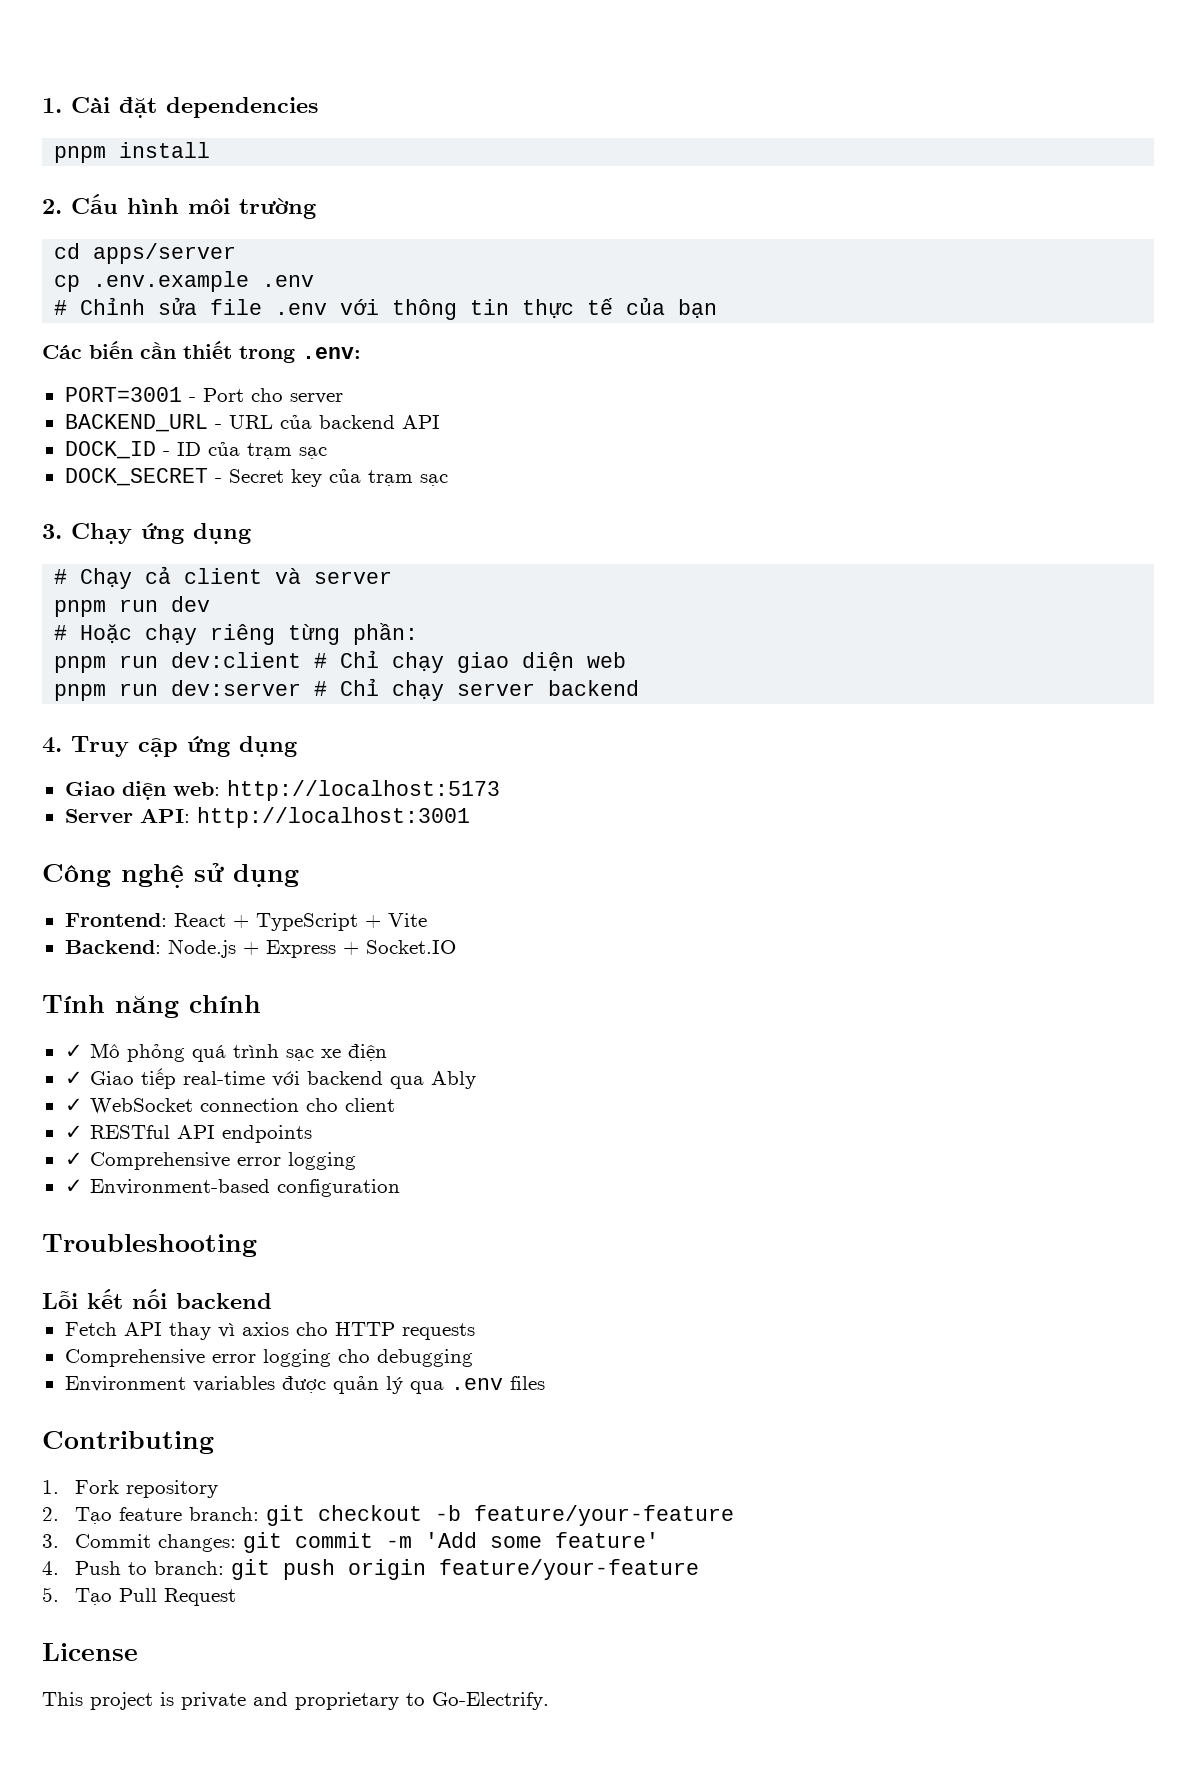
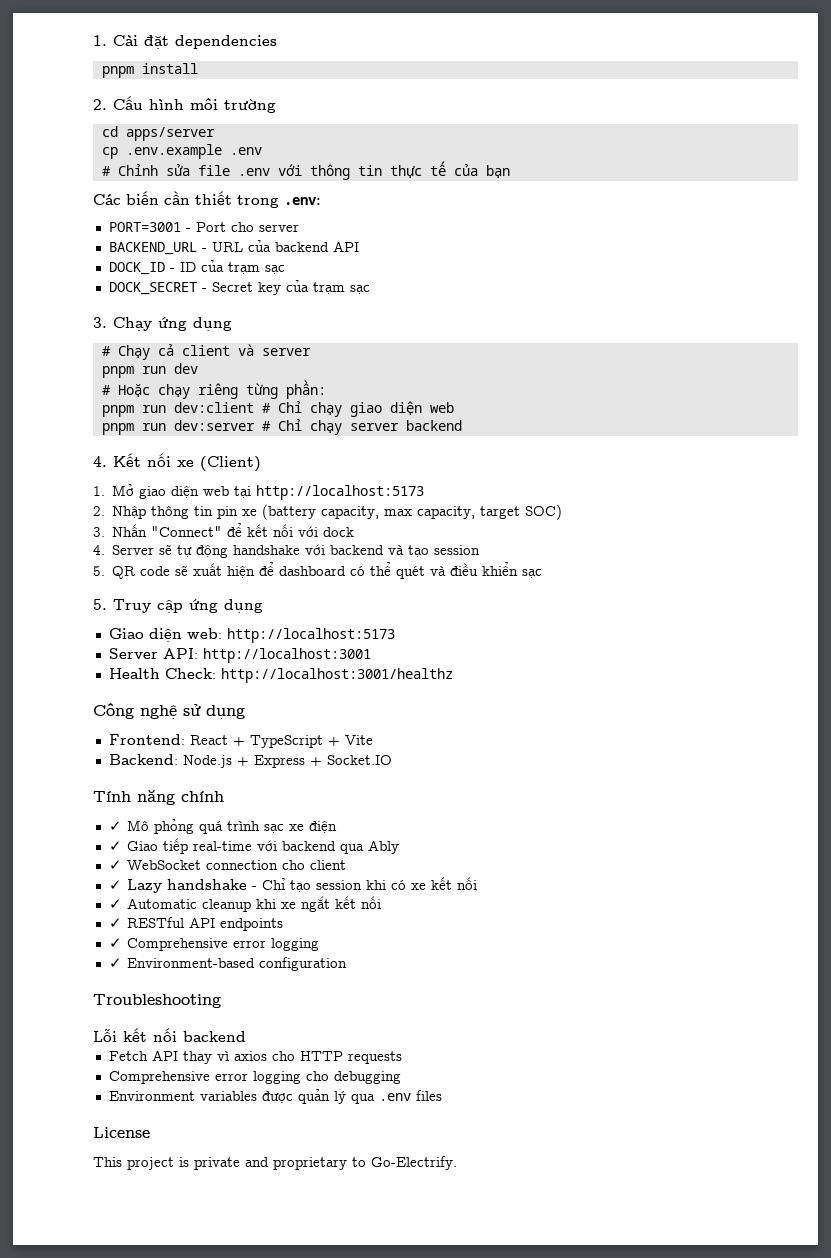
(62, 745) none -> [113,453,261,472] [93,484,425,500] [93,504,563,520] [93,523,355,537] [93,544,481,558] [93,562,543,579] [93,599,107,610] Kết nối xe (Client) // 1. Mở giao diện web tại http://localhost:5173 // 2. Nhập thông tin pin xe (battery capacity, max capacity, target SOC) // 3. Nhấn "Connect" để kết nối với dock // 4. Server sẽ tự động handshake với backend và tạo session // 5. QR code sẽ xuất hiện để dashboard có thể quét và điều khiển sạc // 5.
(470, 817) none -> [108,668,453,683] // Health Check: http://localhost:3001/healthz
(395, 1105) none -> [108,877,477,893] [108,896,381,912] // ✓ Lazy handshake - Chỉ tạo session khi có xe kết nối // ✓ Automatic cleanup khi xe ngắt kết nối
[42,1431,214,1454] [42,1480,218,1498] [42,1505,734,1526] [42,1532,659,1553] [42,1559,699,1580] [42,1587,236,1606] // Contributing // 1. Fork repository // 2. Tạo feature branch: git checkout -b feature/your-feature // 3. Commit changes: git commit -m 'Add some feature' // 4. Push to branch: git push origin feature/your-feature // 5. Tạo Pull Request -> (442, 1095) none

